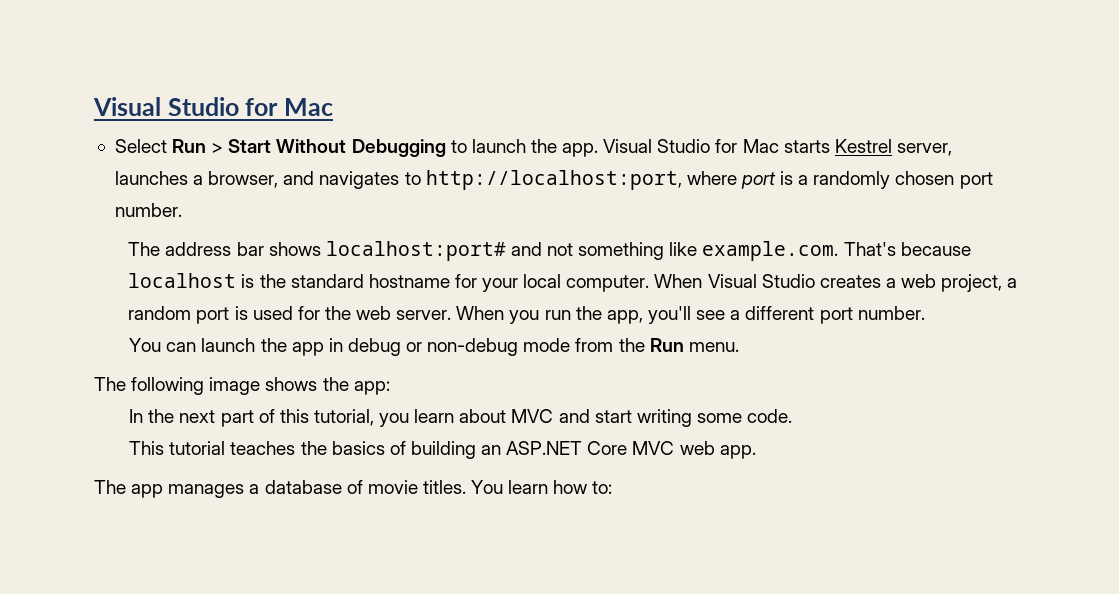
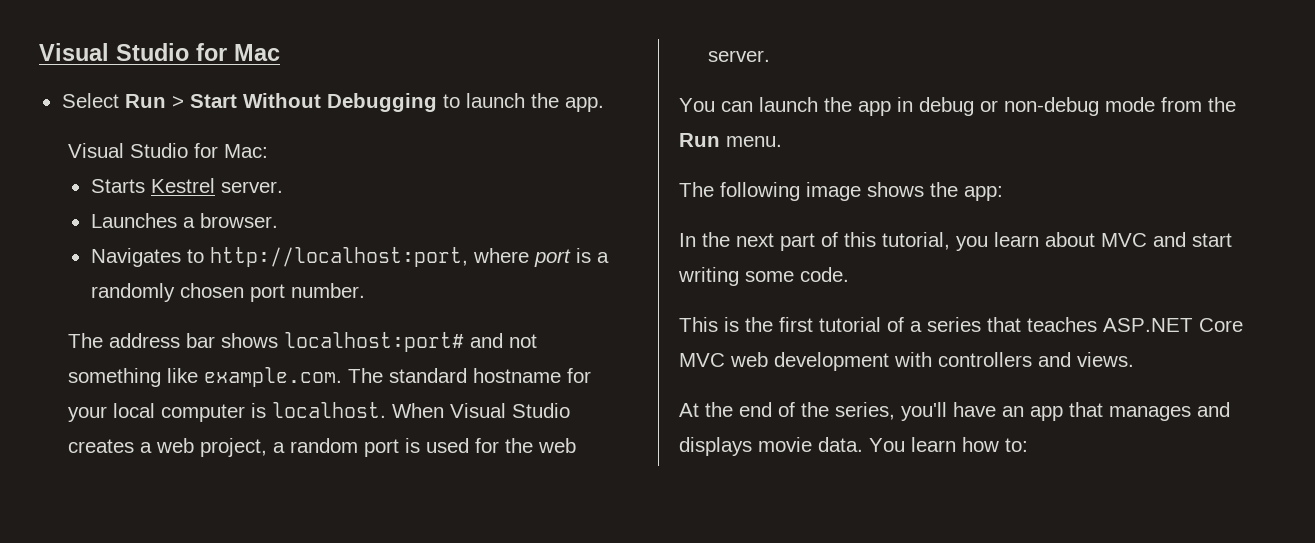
[603,139,952,156] [114,171,400,189] Visual Studio for Mac starts Kestrel server, launches a browser, and navigates -> [68,143,269,158] [90,178,283,193] [90,213,278,228] [90,248,181,267] // Visual Studio for Mac: // Starts Kestrel server. // Launches a browser. // Navigates
[843,242,971,256] [128,273,286,288] That's because localhost is the -> [348,368,384,383] The
[566,275,650,292] computer. -> [161,402,387,422] computer is localhost.
[456,306,925,324] When you run the app, you'll see a different port number. -> (771, 56) none
[169,441,756,459] [94,480,466,498] tutorial teaches the basics of building an ASP.NET Core MVC web app. // The app manages a database of movie titles. -> [724,317,1243,332] [679,352,1134,371] [679,402,1230,421] [679,437,863,456] is the first tutorial of a series that teaches ASP.NET Core MVC web development with controllers and views. // At the end of the series, you'll have an app that manages and displays movie data.

